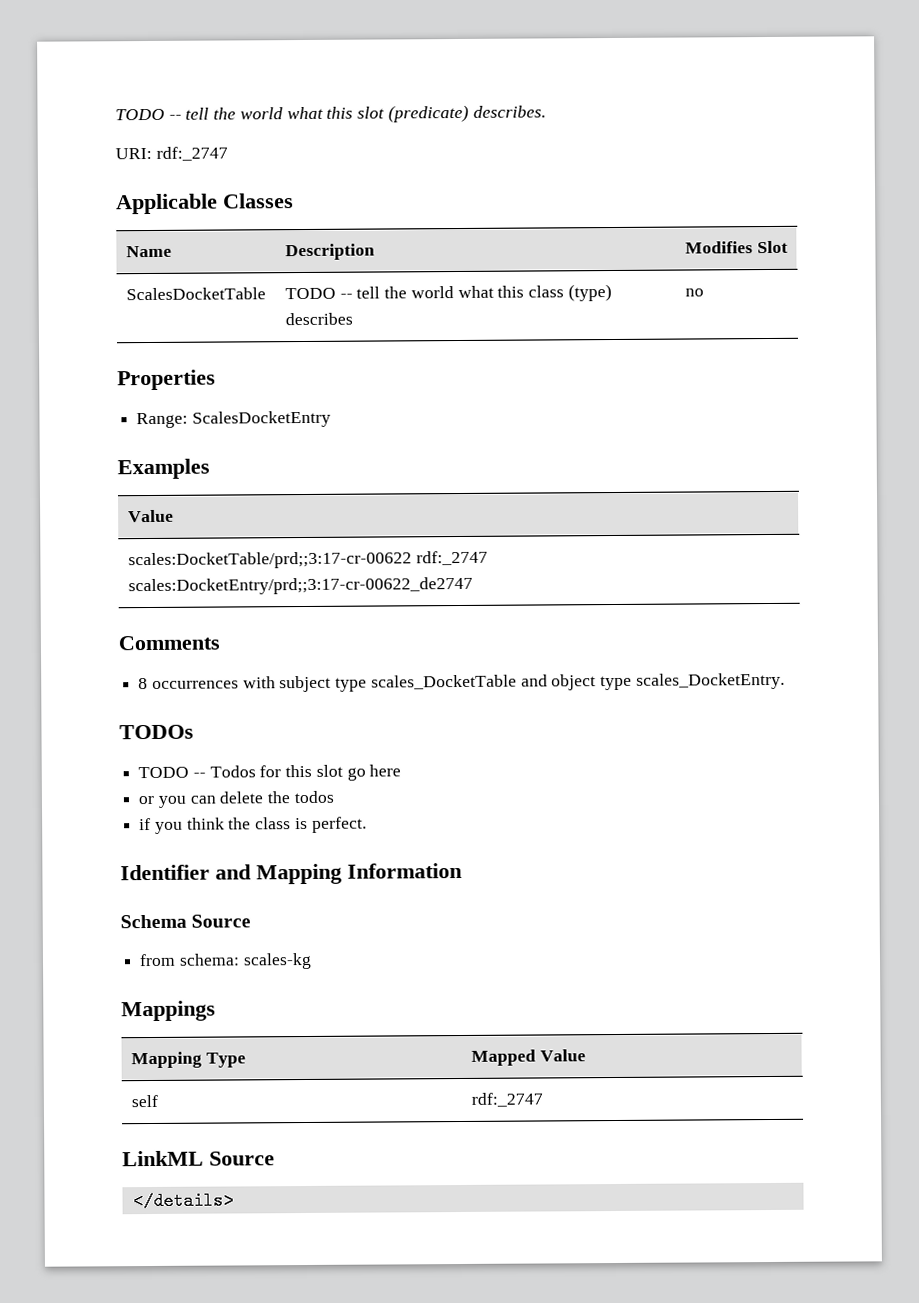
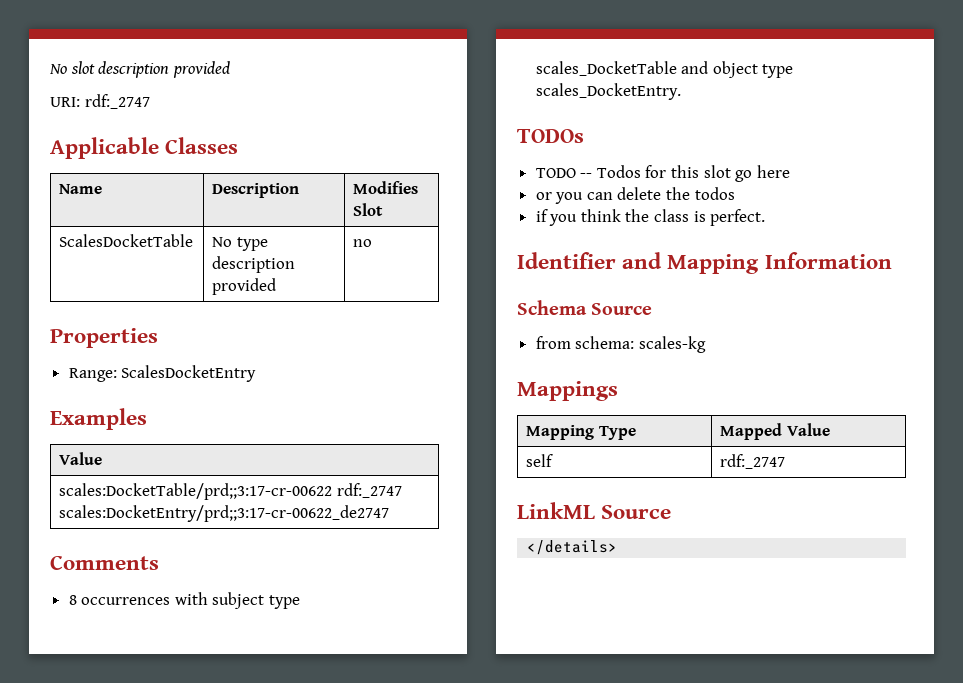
[115,104,546,123] TODO -- tell the world what this slot (predicate) describes. -> [49,61,230,78] No slot description provided
[284,284,612,302] [284,312,353,326] TODO -- tell the world what this class (type) describes -> [212,237,268,251] [212,256,296,273] [212,278,277,295] No type description provided

